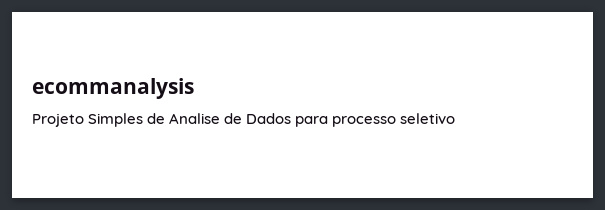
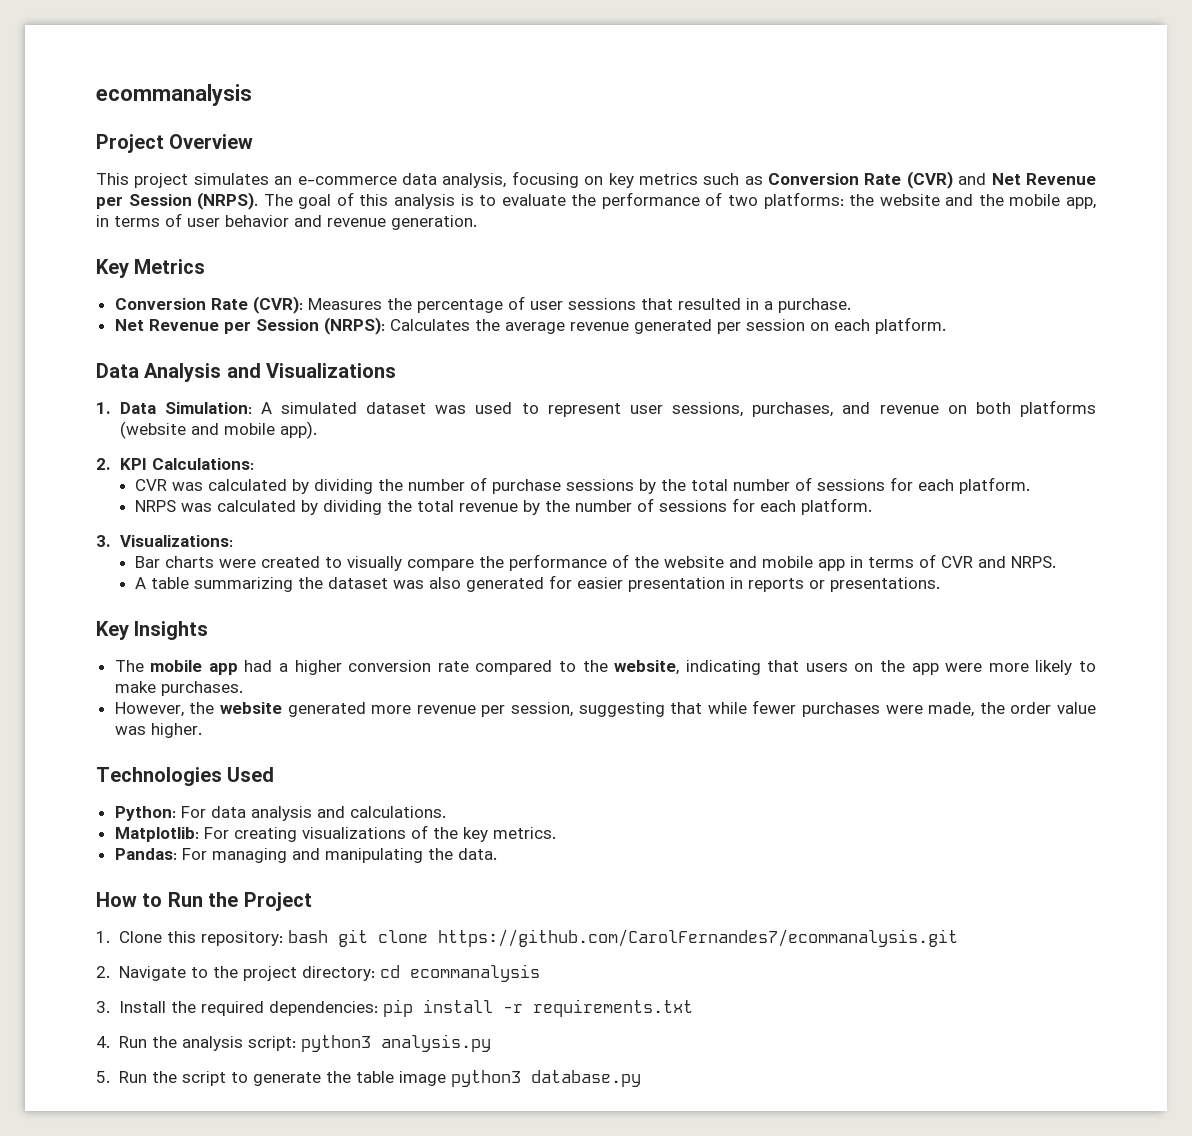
[32,78,194,99] [32,113,456,127] ecommanalysis // Projeto Simples de Analise de Dados para processo seletivo -> [96,84,252,106] [96,134,254,153] [96,171,1097,189] [96,192,1096,210] [96,213,477,230] [96,259,206,278] [114,296,851,314] [114,317,946,335] [96,363,397,382] [96,400,1096,417] [119,421,317,439] [96,458,254,470] [135,477,1031,494] [135,498,873,515] [96,535,233,547] [135,554,1057,571] [135,575,941,592] [96,621,209,640] [114,660,1096,675] [114,681,243,696] [114,700,1097,717] [114,723,202,738] [96,767,275,786] [114,806,446,821] [114,825,556,842] [114,848,497,863] [96,892,312,911] [96,929,958,947] [96,964,540,982] [96,999,693,1017] [96,1034,491,1052] [96,1070,641,1087] ecommanalysis // Project Overview // This project simulates an e-commerce data analysis, focusing on key metrics such as Conversion Rate (CVR) and Net Revenue per Session (NRPS). The goal of this analysis is to evaluate the performance of two platforms: the website and the mobile app, in terms of user behavior and revenue generation. // Key Metrics // Conversion Rate (CVR): Measures the percentage of user sessions that resulted in a purchase. // Net Revenue per Session (NRPS): Calculates the average revenue generated per session on each platform. // Data Analysis and Visualizations // 1. Data Simulation: A simulated dataset was used to represent user sessions, purchases, and revenue on both platforms (website and mobile app). // 2. KPI Calculations: // CVR was calculated by dividing the number of purchase sessions by the total number of sessions for each platform. // NRPS was calculated by dividing the total revenue by the number of sessions for each platform. // 3. Visualizations: // Bar charts were created to visually compare the performance of the website and mobile app in terms of CVR and NRPS. // A table summarizing the dataset was also generated for easier presentation in reports or presentations. // Key Insights // The mobile app had a higher conversion rate compared to the website, indicating that users on the app were more likely to make purchases. // However, the website generated more revenue per session, suggesting that while fewer purchases were made, the order value was higher. // Technologies Used // Python: For data analysis and calculations. // Matplotlib: For creating visualizations of the key metrics. // Pandas: For managing and manipulating the data. // How to Run the Project // 1. Clone this repository: bash git clone https://github.com/CarolFernandes7/ecommanalysis.git // 2. Navigate to the project directory: cd ecommanalysis // 3. Install the required dependencies: pip install -r requirements.txt // 4. Run the analysis script: python3 analysis.py // 5. Run the script to generate the table image python3 database.py

